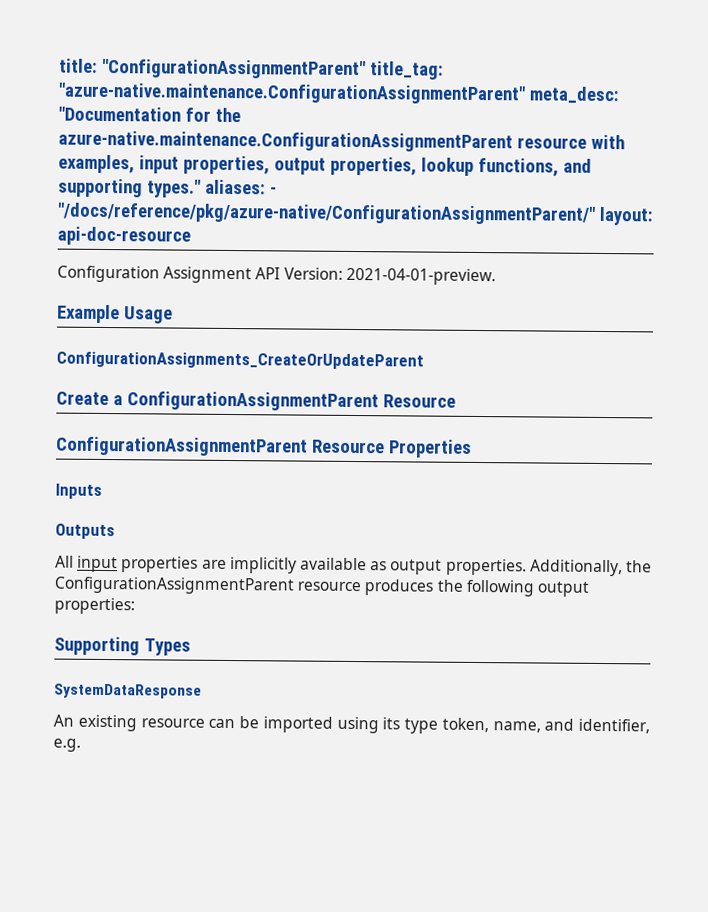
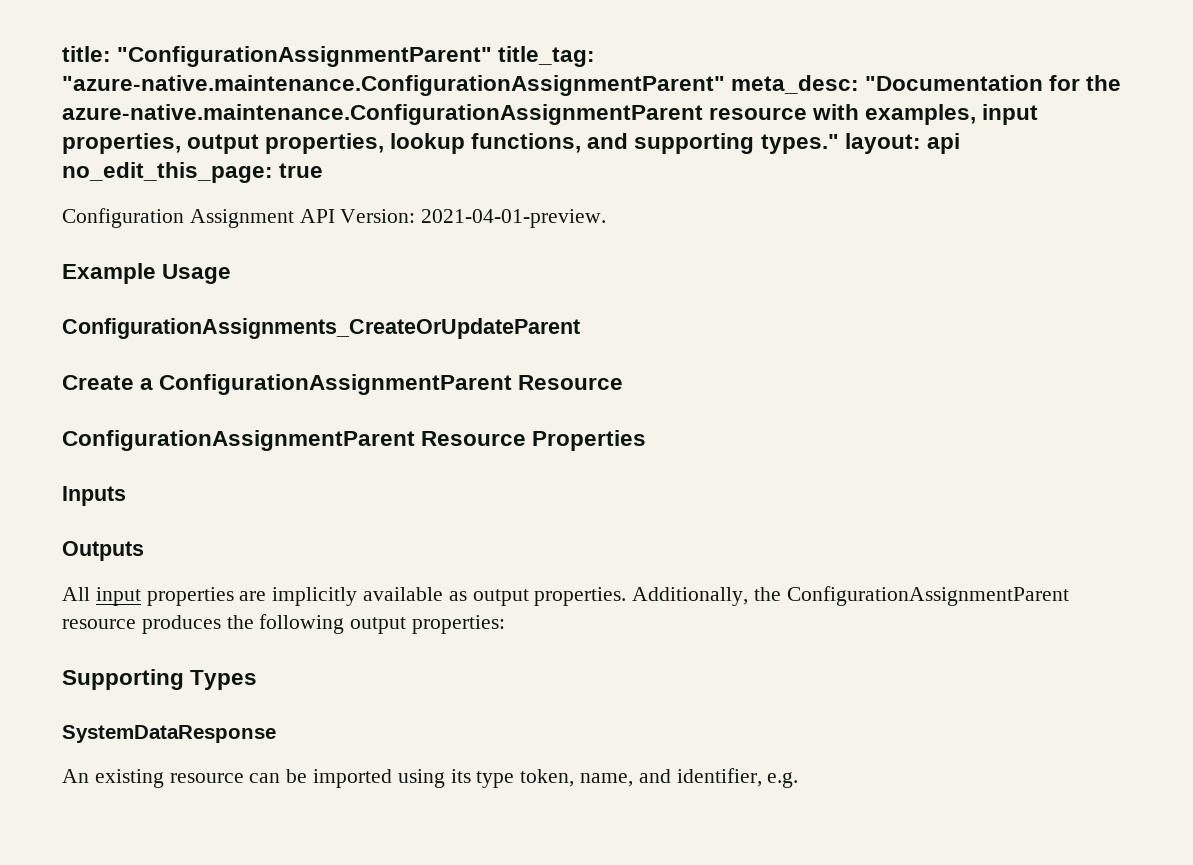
[204,179,277,195] [57,202,654,226] [57,226,191,246] aliases: - "/docs/reference/pkg/azure-native/ConfigurationAssignmentParent/" layout: api-doc-resource -> [844,133,960,154] [62,162,324,183] layout: api no_edit_this_page: true

